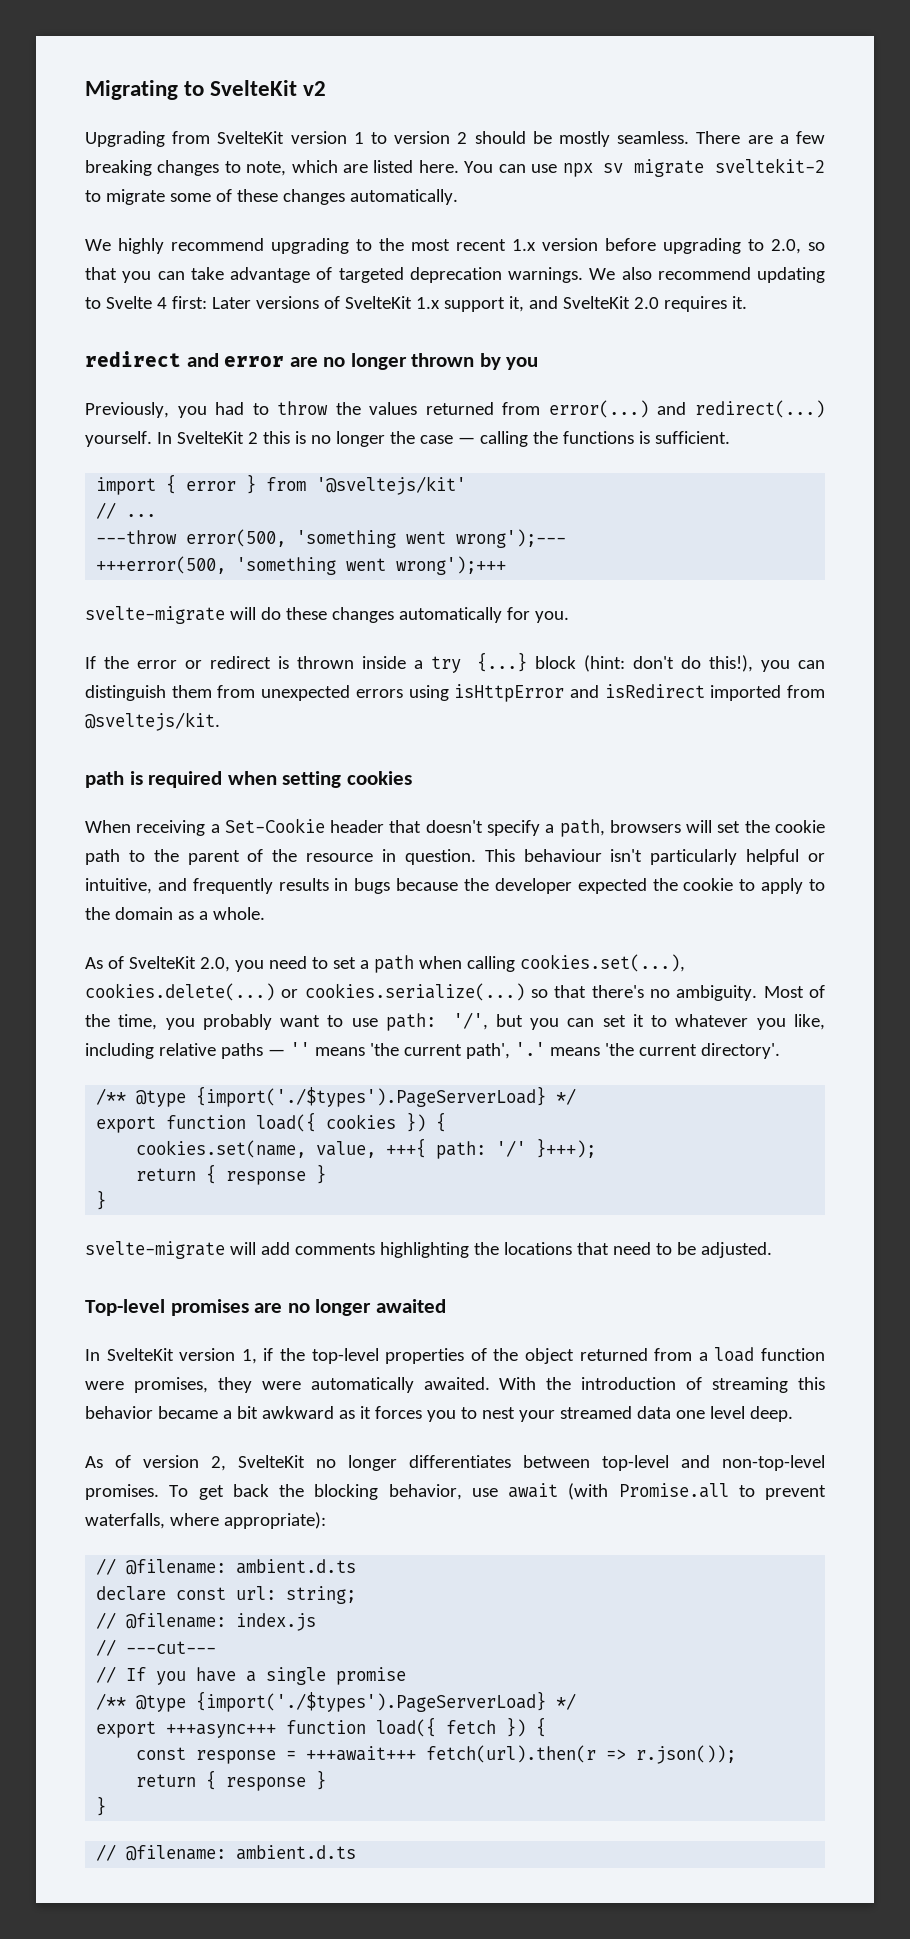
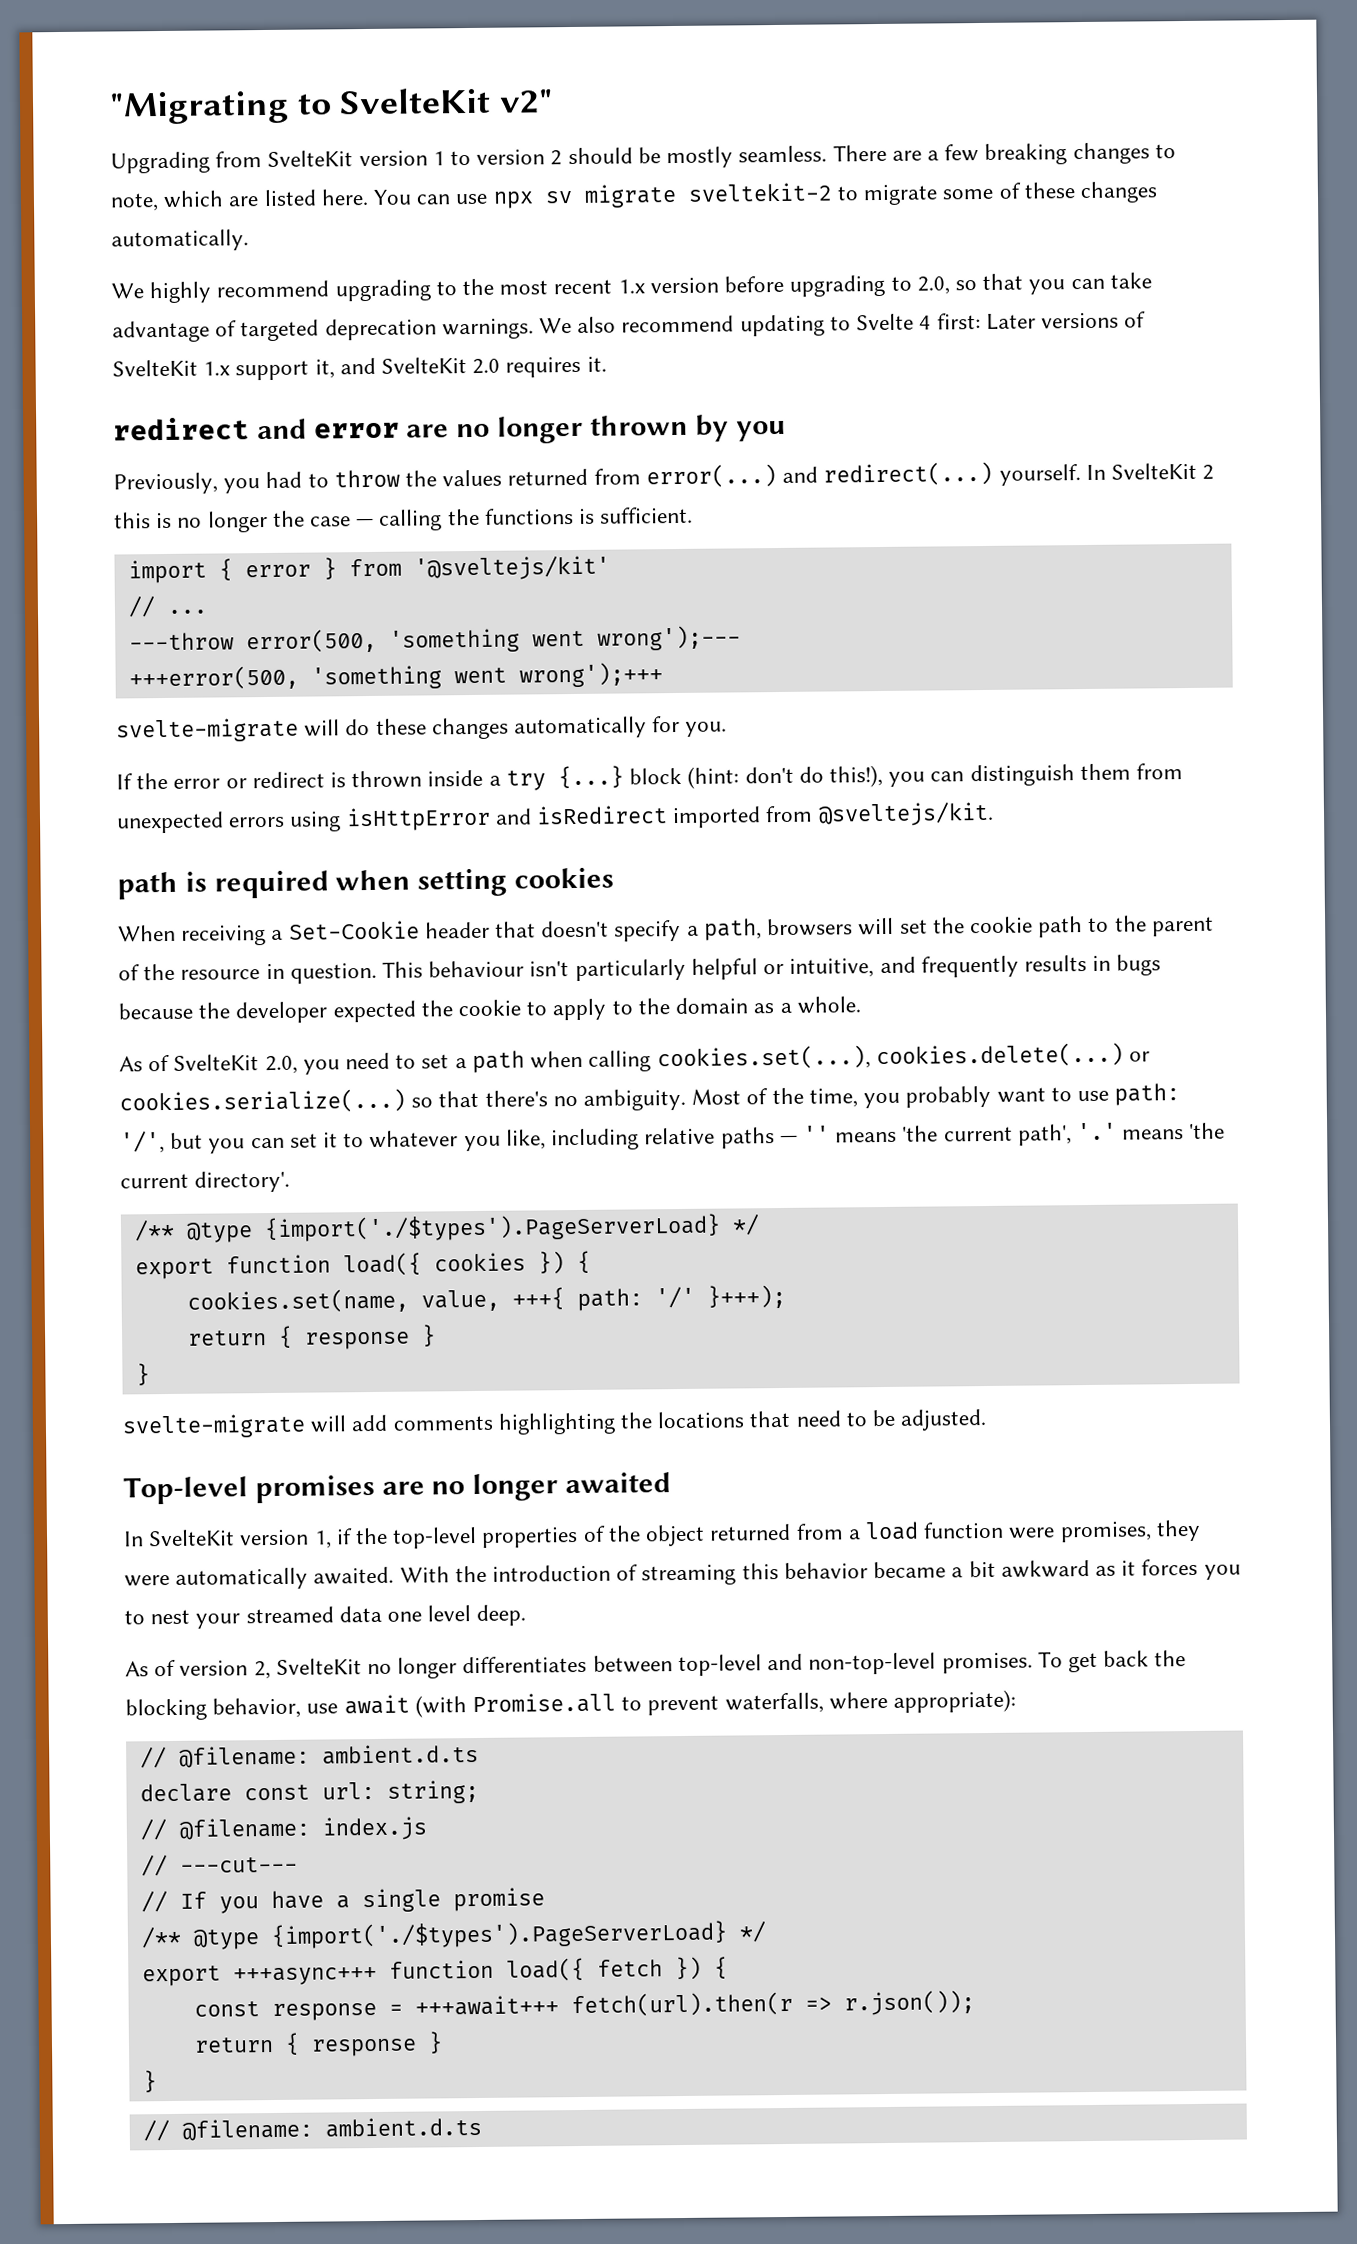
[85,80,178,100] Migrating -> [109,90,289,125] "Migrating
[303,81,327,96] v2 -> [499,89,555,114] v2"

